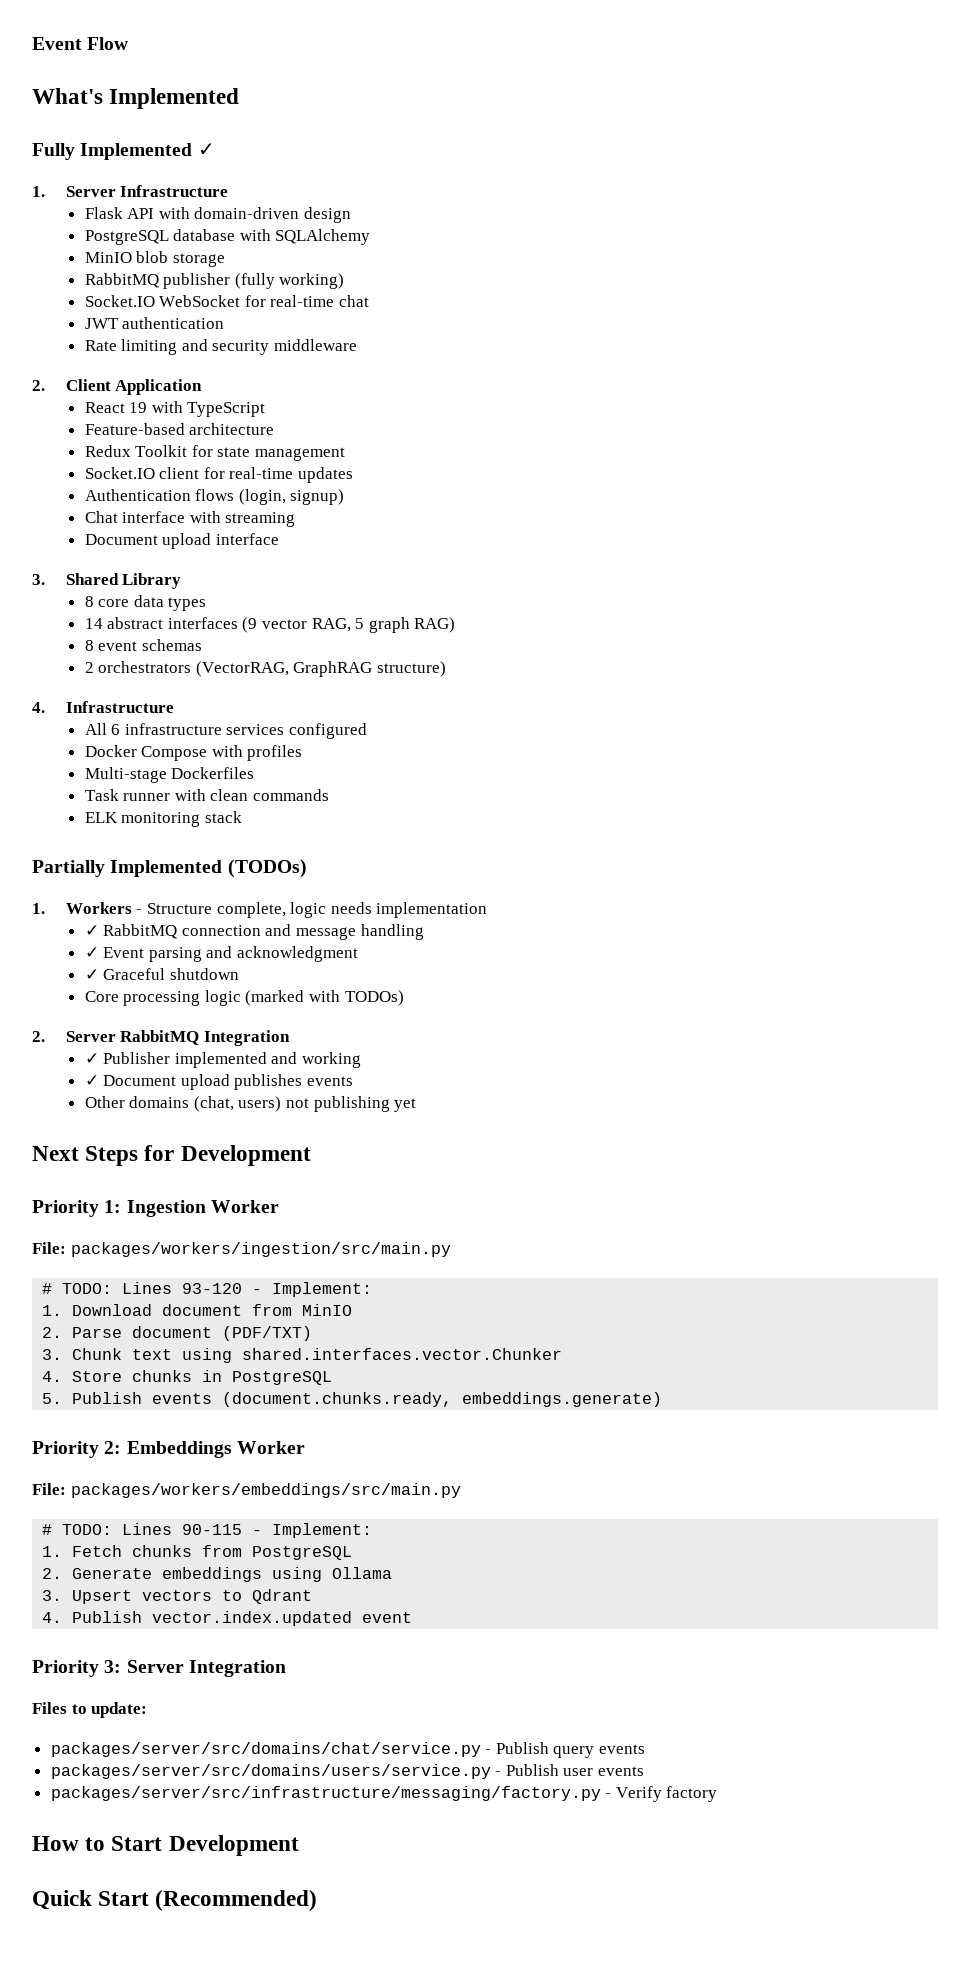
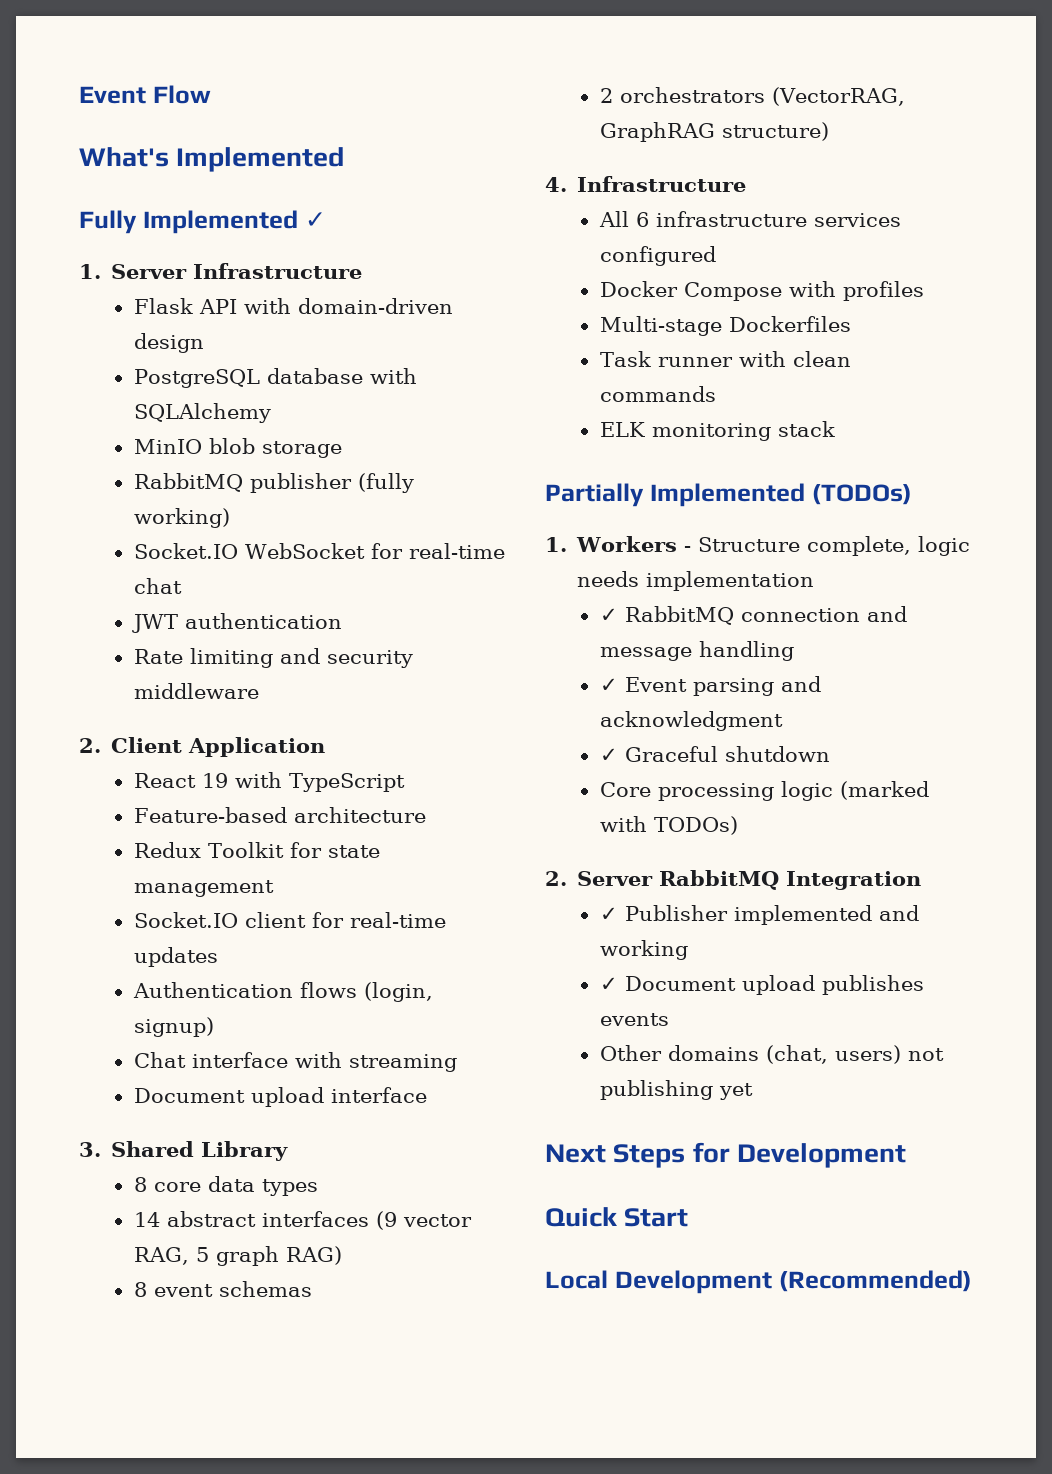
[32,1200,279,1217] [32,1242,451,1257] [42,1282,373,1297] [42,1304,353,1316] [42,1326,313,1341] [42,1348,563,1363] [42,1370,333,1385] [42,1392,663,1407] [32,1441,305,1458] [32,1483,461,1498] [42,1523,373,1538] [42,1545,353,1560] [42,1567,393,1582] [42,1589,313,1604] [42,1611,413,1626] [32,1660,286,1677] [32,1702,148,1718] [50,1742,646,1758] [50,1764,645,1779] [50,1786,718,1802] [32,1835,299,1856] // Priority 1: Ingestion Worker // File: packages/workers/ingestion/src/main.py // # TODO: Lines 93-120 - Implement: // 1. Download document from MinIO // 2. Parse document (PDF/TXT) // 3. Chunk text using shared.interfaces.vector.Chunker // 4. Store chunks in PostgreSQL // 5. Publish events (document.chunks.ready, embeddings.generate) // Priority 2: Embeddings Worker // File: packages/workers/embeddings/src/main.py // # TODO: Lines 90-115 - Implement: // 1. Fetch chunks from PostgreSQL // 2. Generate embeddings using Ollama // 3. Upsert vectors to Qdrant // 4. Publish vector.index.updated event // Priority 3: Server Integration // Files to update: // packages/server/src/domains/chat/service.py - Publish query events // packages/server/src/domains/users/service.py - Publish user events // packages/server/src/infrastructure/messaging/factory.py - Verify factory // How to Start Development -> (906, 1155) none
(150, 1898) none -> [545,1270,772,1294] // Local Development

